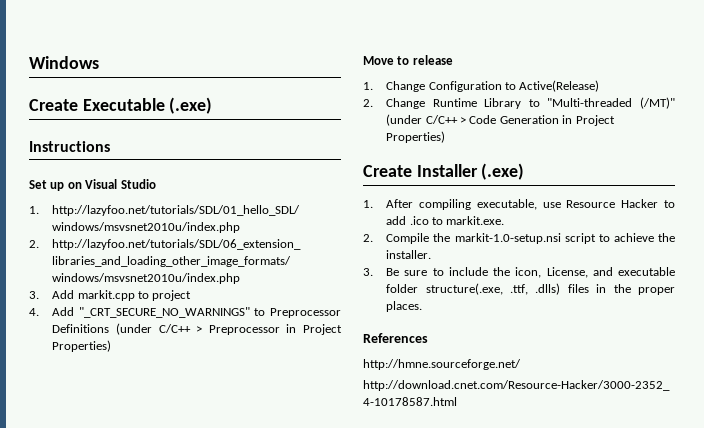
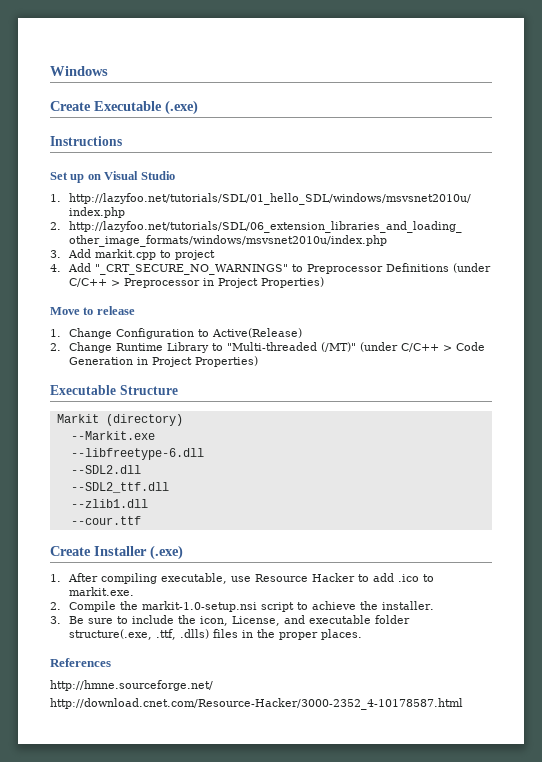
(446, 137) none -> [50,385,178,395] [56,414,183,426] [70,431,155,440] [70,448,204,460] [70,465,141,474] [70,482,169,493] [70,499,148,508] [70,516,141,525] // Executable Structure // Markit (directory) // --Markit.exe // --libfreetype-6.dll // --SDL2.dll // --SDL2_ttf.dll // --zlib1.dll // --cour.ttf

